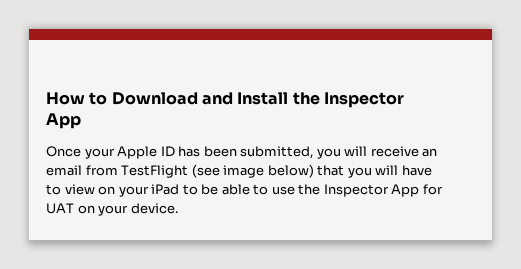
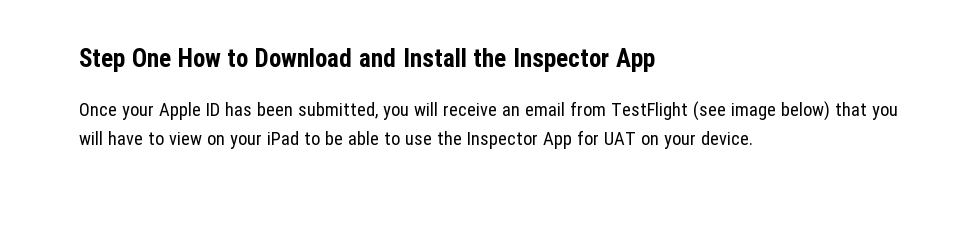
(46, 98) none -> [79,48,171,72] Step One

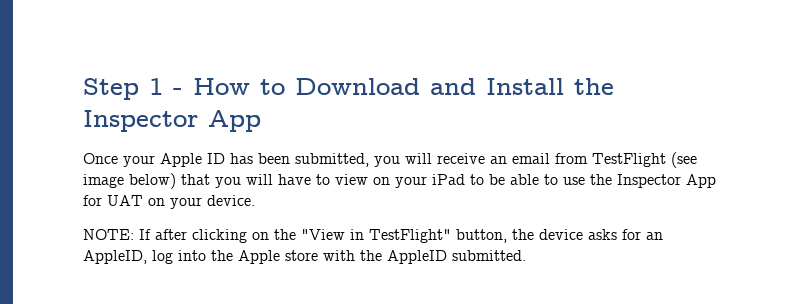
[131,48,171,67] One -> [149,78,183,95] 1 -
(753, 138) none -> [83,229,663,243] [83,250,526,264] // NOTE: If after clicking on the "View in TestFlight" button, the device asks for an AppleID, log into the Apple store with the AppleID submitted.

